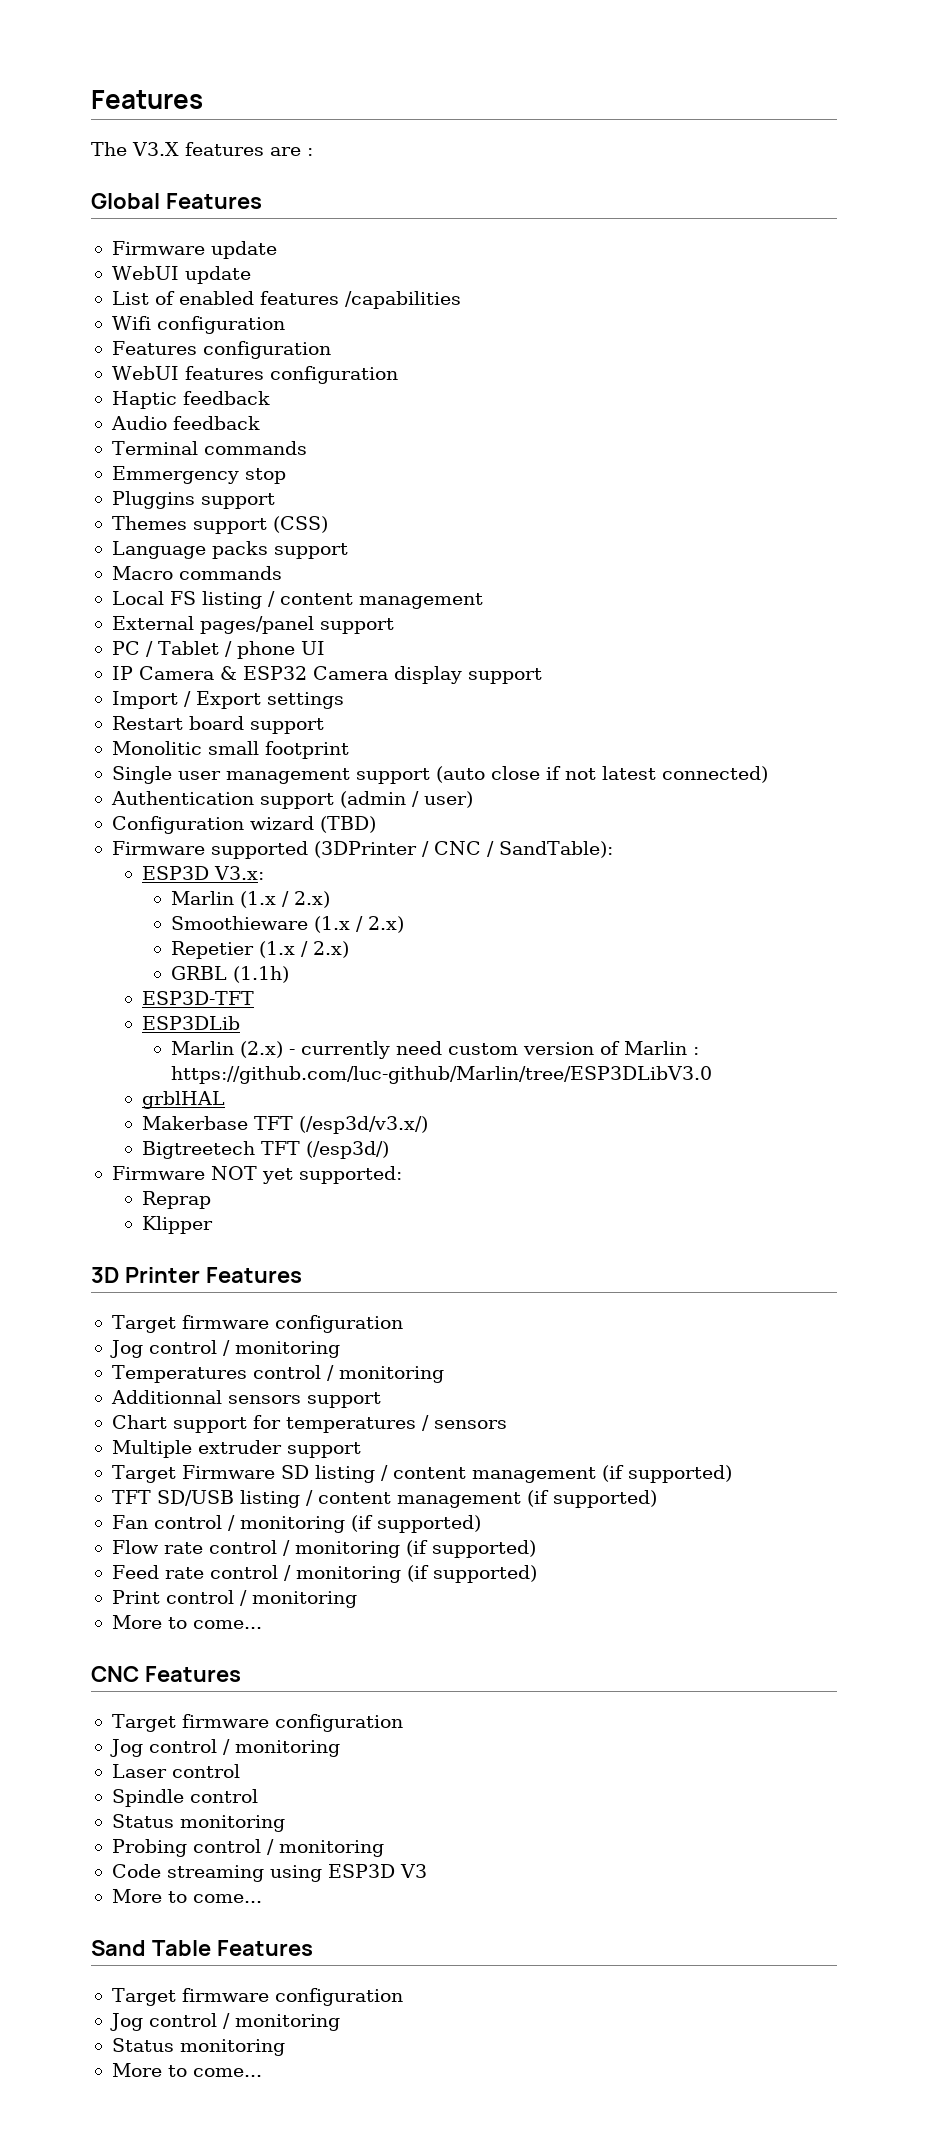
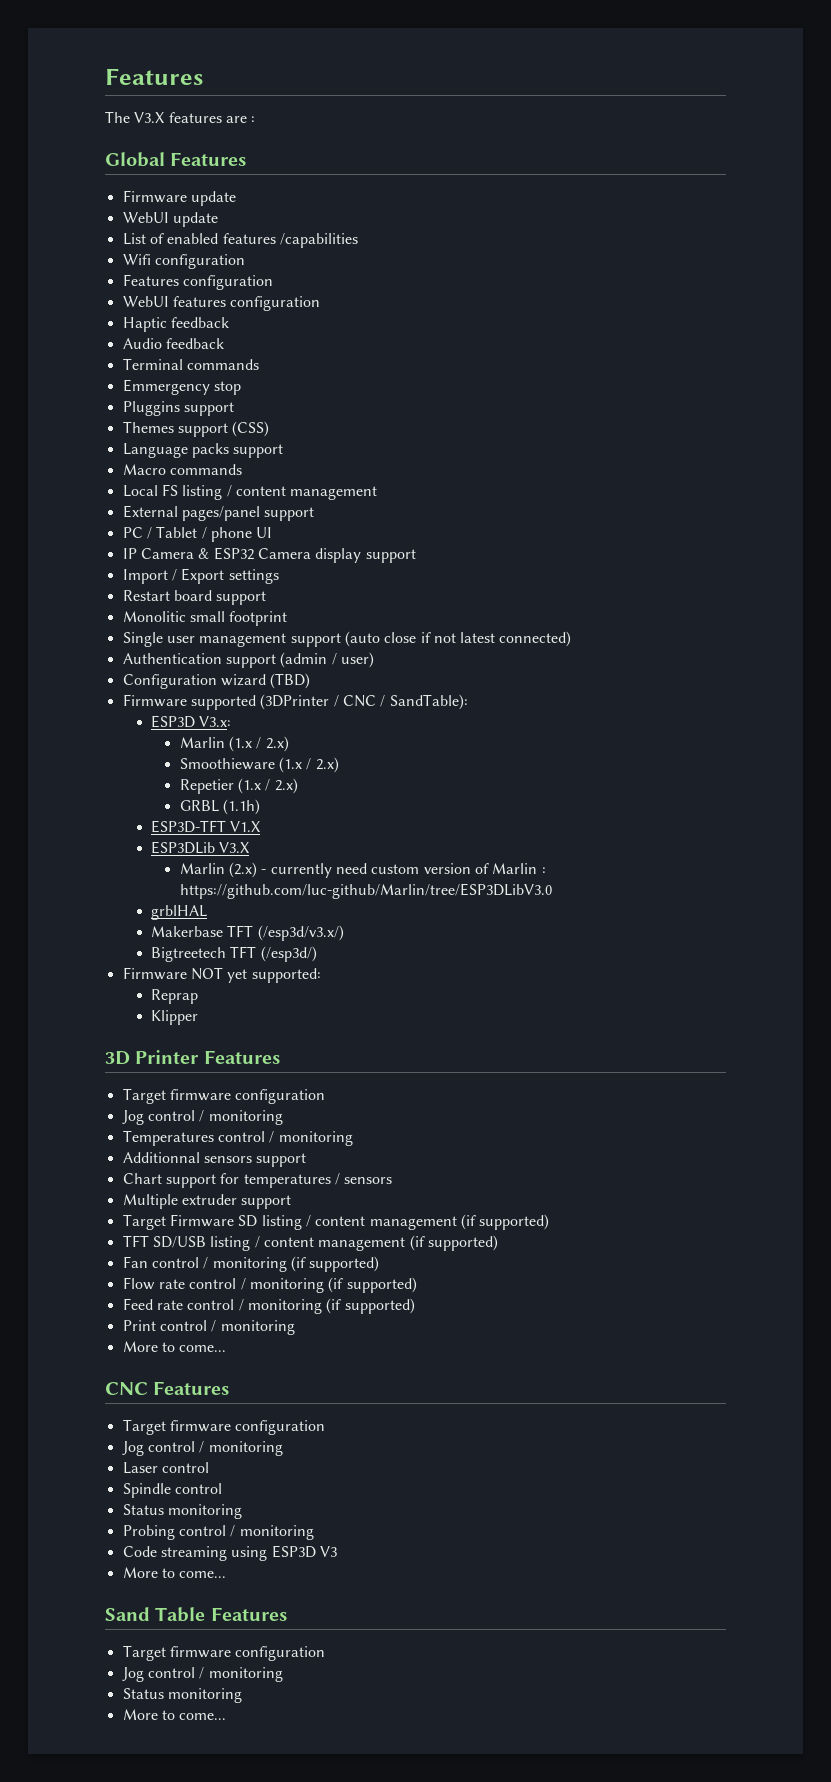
(254, 998) none -> [230,821,262,832] V1.X
(240, 1023) none -> [219,842,251,853] V3.X

